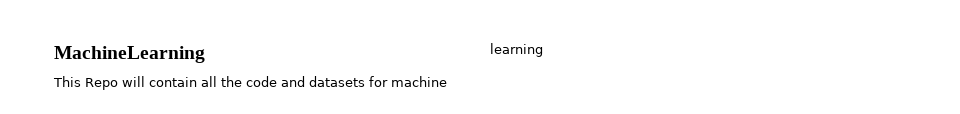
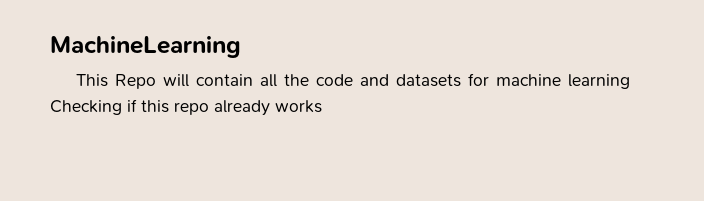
(543, 50) none -> [50,99,322,116] Checking if this repo already works

